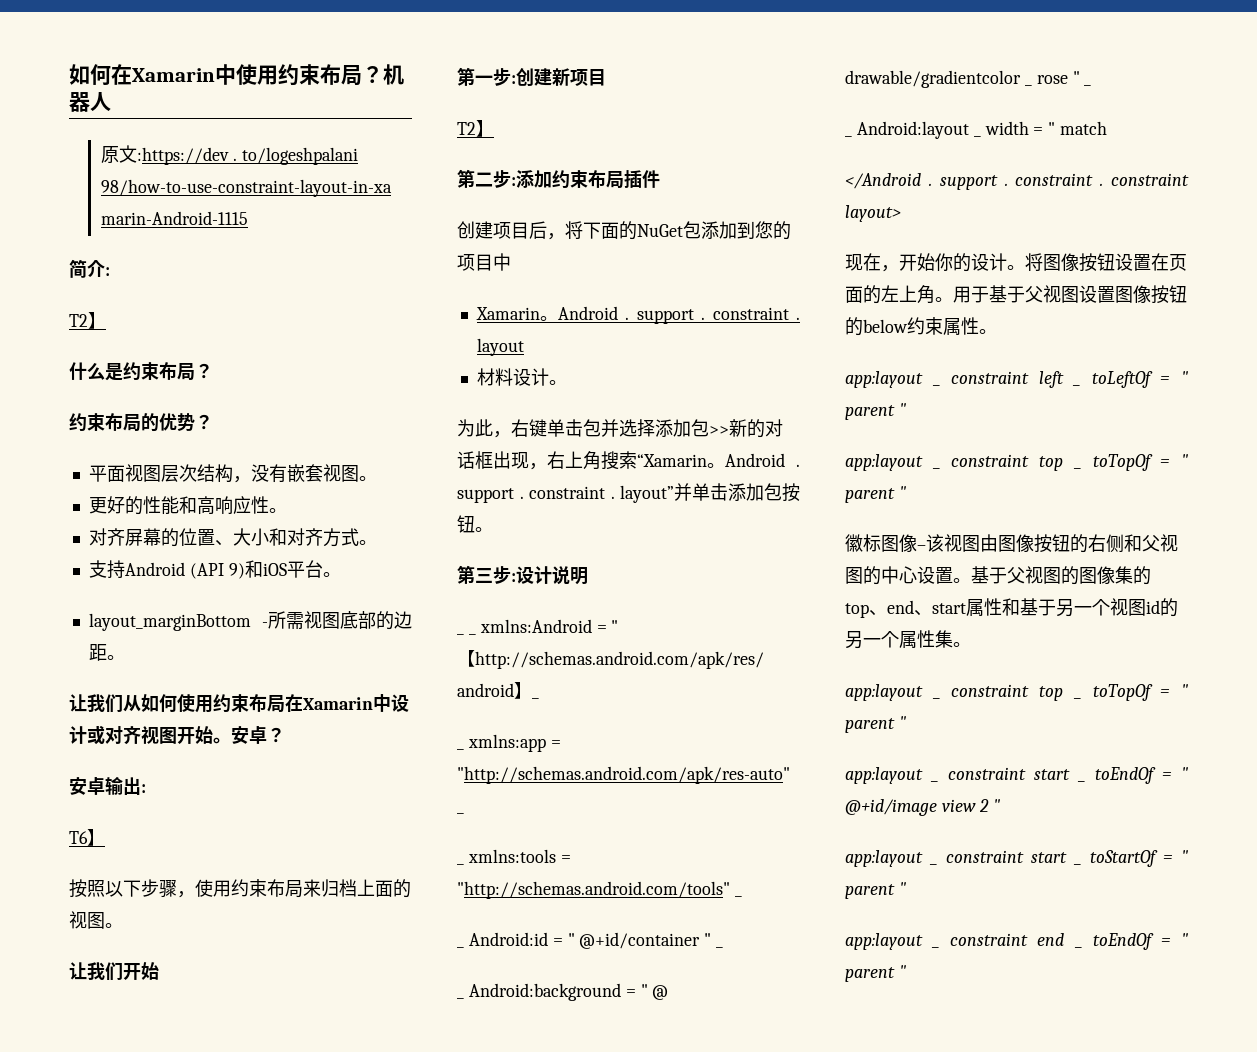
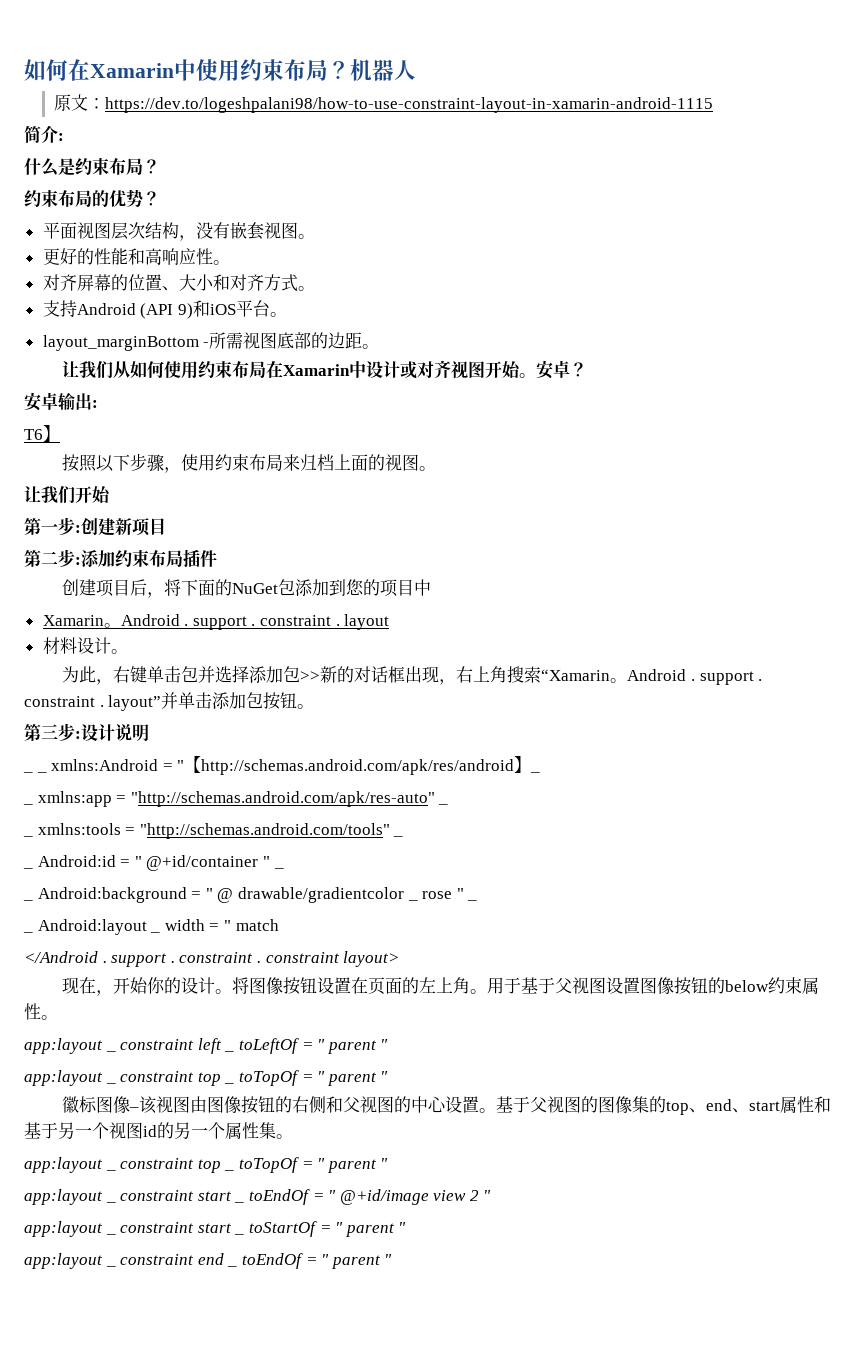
[136,147,358,165] [100,179,392,197] [100,211,248,225] :https://dev . to/logeshpalani 98/how-to-use-constraint-layout-in-xa marin-Android-1115 -> [88,97,714,113] ：https://dev.to/logeshpalani98/how-to-use-constraint-layout-in-xamarin-android-1115
[69,312,106,329] // T2】 -> (64, 137) none
[457,120,494,137] // T2】 -> (166, 526) none

